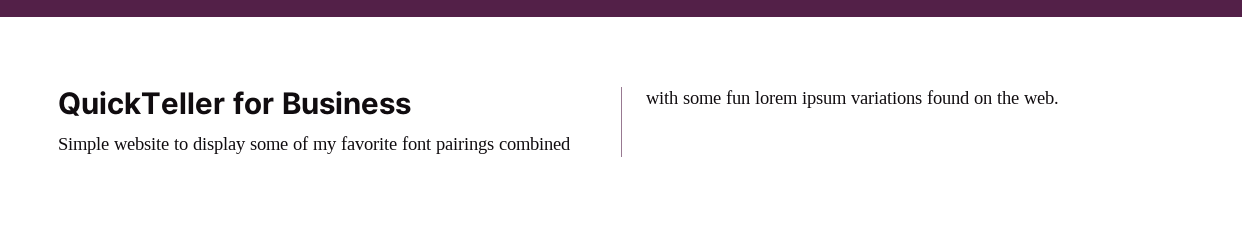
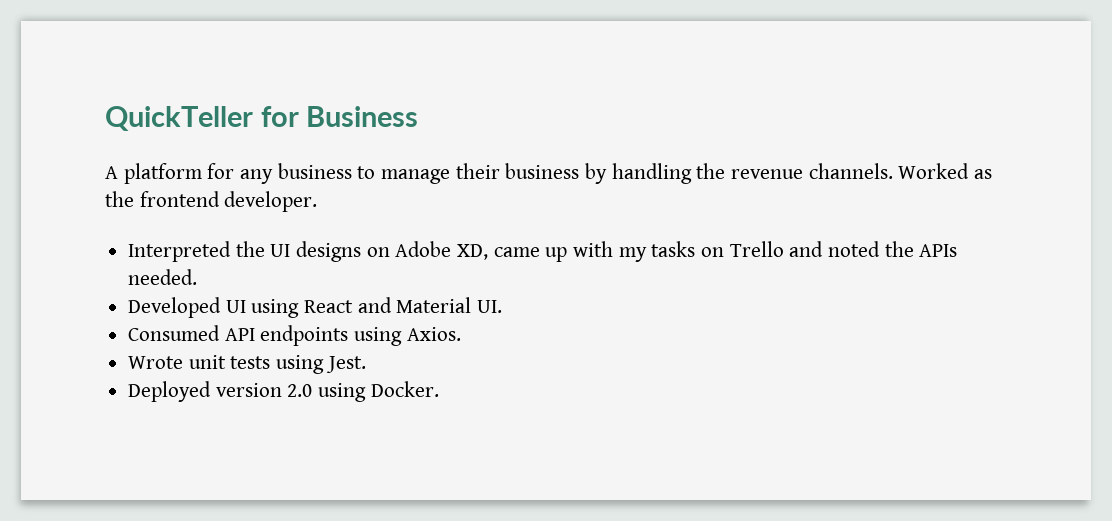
[58,136,571,154] [646,90,1059,108] Simple website to display some of my favorite font pairings combined with some fun lorem ipsum variations found on the web. -> [105,163,993,184] [105,191,318,212] [128,241,958,262] [128,269,198,285] [128,297,503,318] [128,325,461,346] [128,355,366,374] [128,381,439,402] A platform for any business to manage their business by handling the revenue channels. Worked as the frontend developer. // Interpreted the UI designs on Adobe XD, came up with my tasks on Trello and noted the APIs needed. // Developed UI using React and Material UI. // Consumed API endpoints using Axios. // Wrote unit tests using Jest. // Deployed version 2.0 using Docker.

